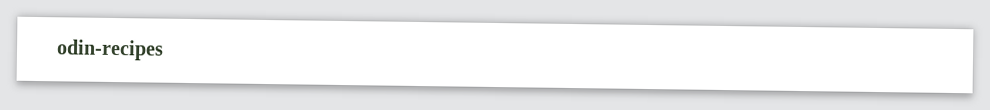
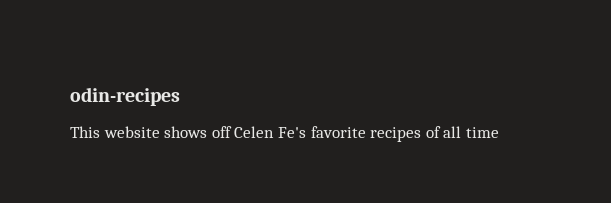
(164, 50) none -> [70,126,499,142] // This website shows off Celen Fe's favorite recipes of all time

